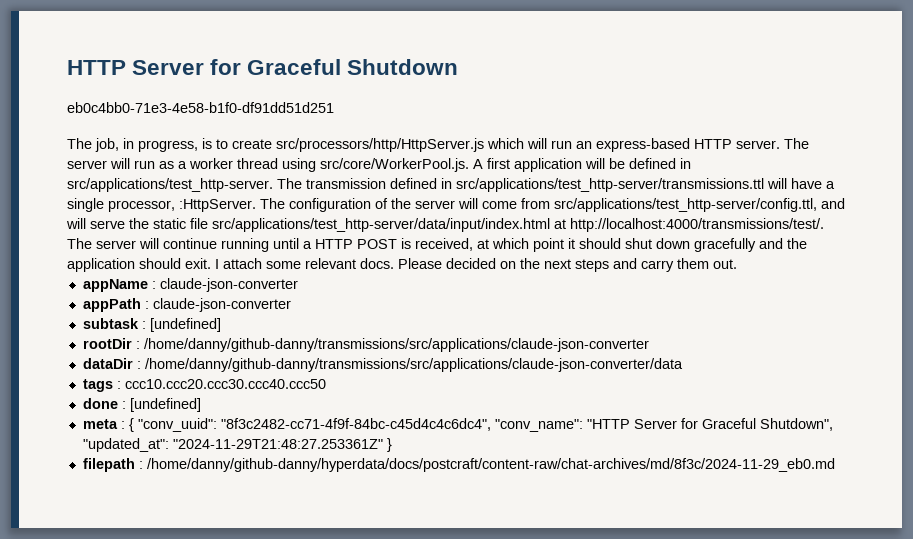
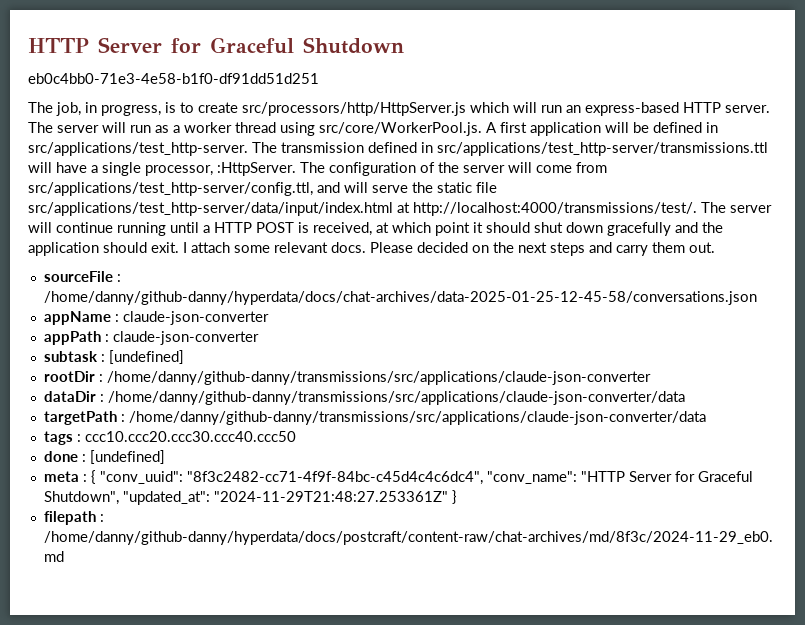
(737, 264) none -> [43,271,121,282] [43,291,757,305] // sourceFile : /home/danny/github-danny/hyperdata/docs/chat-archives/data-2025-01-25-12-45-58/conversations.json
(683, 365) none -> [43,411,706,425] // targetPath : /home/danny/github-danny/transmissions/src/applications/claude-json-converter/data

